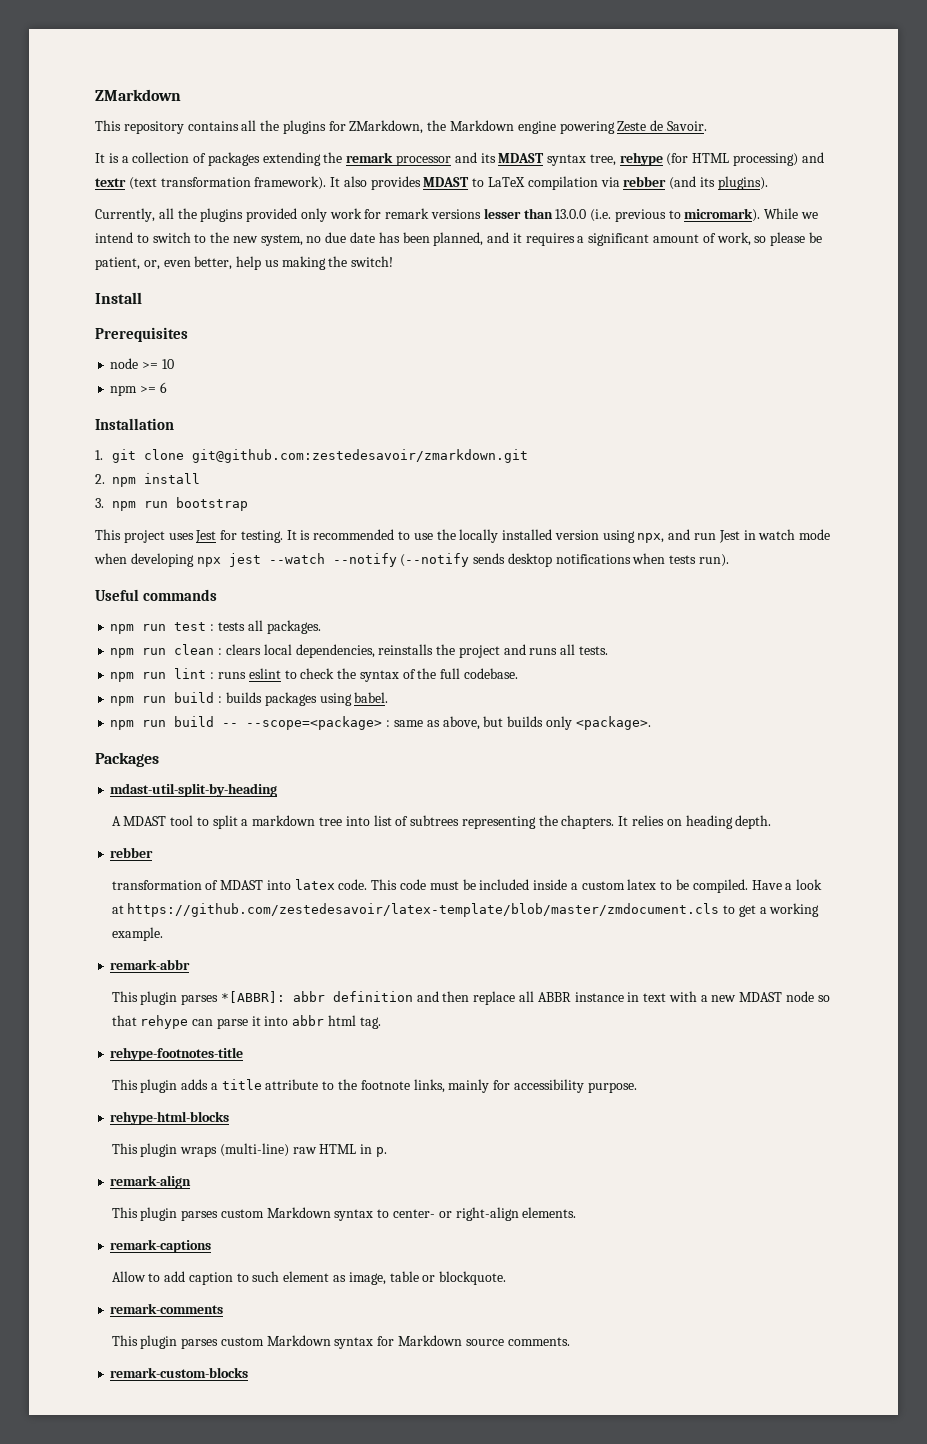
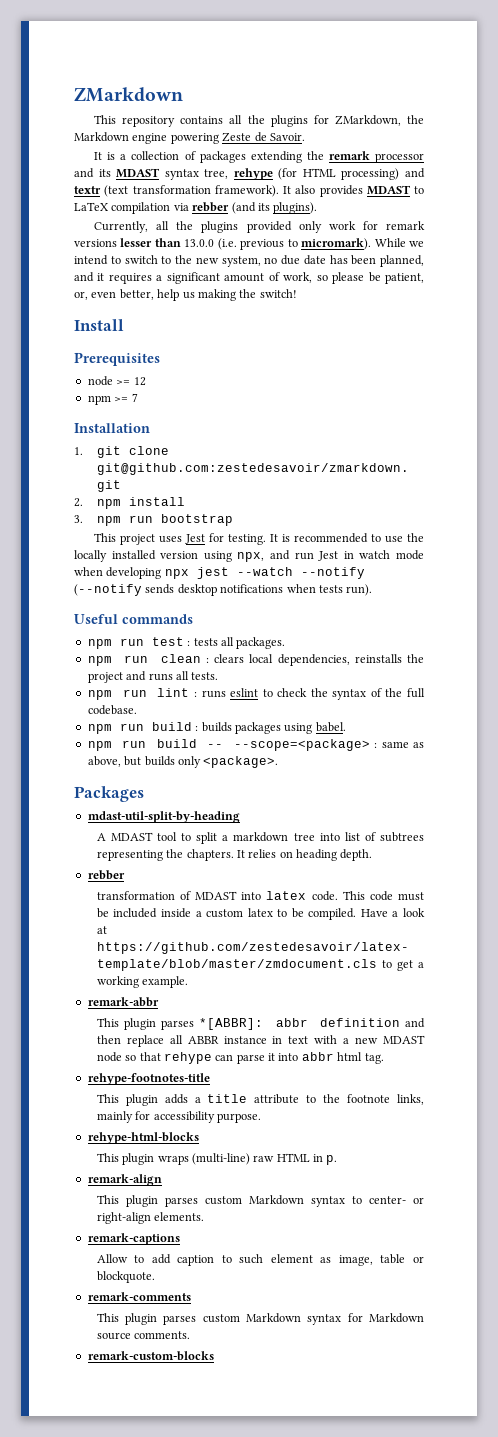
[161,359,174,369] 10 -> [133,377,146,386] 12
[159,382,167,393] 6 -> [131,393,138,402] 7

